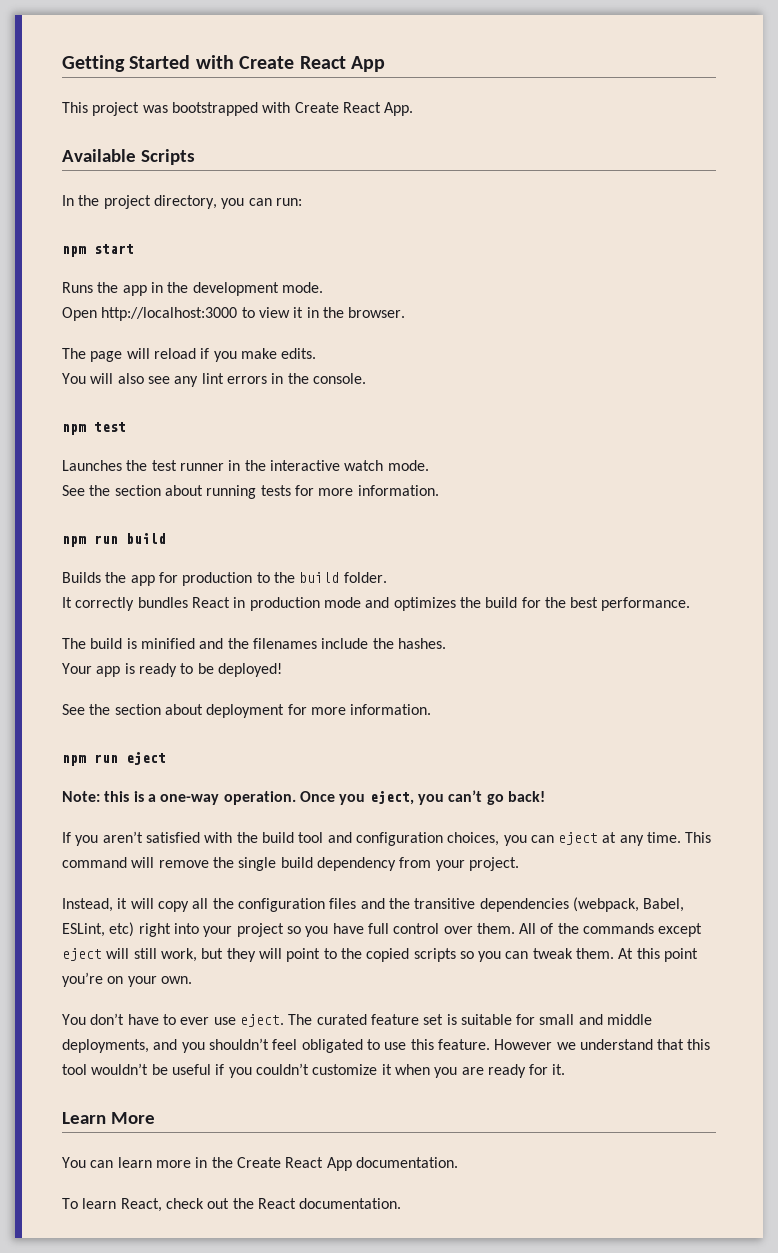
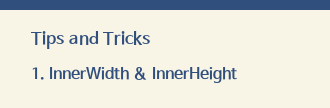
[62,55,385,72] [62,102,414,116] [62,149,195,165] [62,195,302,209] [62,244,134,257] [62,282,323,296] [62,307,406,321] [62,348,317,362] [62,373,366,387] [62,422,126,435] [62,460,429,471] [62,485,439,499] [62,533,166,547] [62,572,387,586] [62,597,691,611] [62,638,446,649] [62,663,282,677] [62,704,432,718] [62,752,166,766] [62,790,545,805] [62,831,712,846] [62,857,519,871] [62,897,685,912] [62,922,703,937] [62,948,699,962] [62,972,192,987] [62,1013,653,1027] [62,1038,711,1053] [62,1063,566,1078] [62,1112,155,1124] [62,1157,458,1171] [62,1198,402,1212] Getting Started with Create React App // This project was bootstrapped with Create React App. // Available Scripts // In the project directory, you can run: // npm start // Runs the app in the development mode. // Open http://localhost:3000 to view it in the browser. // The page will reload if you make edits. // You will also see any lint errors in the console. // npm test // Launches the test runner in the interactive watch mode. // See the section about running tests for more information. // npm run build // Builds the app for production to the build folder. // It correctly bundles React in production mode and optimizes the build for the best performance. // The build is minified and the filenames include the hashes. // Your app is ready to be deployed! // See the section about deployment for more information. // npm run eject // Note: this is a one-way operation. Once you eject, you can’t go back! // If you aren’t satisfied with the build tool and configuration choices, you can eject at any time. This command will remove the single build dependency from your project. // Instead, it will copy all the configuration files and the transitive dependencies (webpack, Babel, ESLint, etc) right into your project so you have full control over them. All of the commands except eject will still work, but they will point to the copied scripts so you can tweak them. At this point you’re on your own. // You don’t have to ever use eject. The curated feature set is suitable for small and middle deployments, and you shouldn’t feel obligated to use this feature. However we understand that this tool wouldn’t be useful if you couldn’t customize it when you are ready for it. // Learn More // You can learn more in the Create React App documentation. // To learn React, check out the React documentation. -> [31,31,151,49] [31,67,237,83] Tips and Tricks // 1. InnerWidth & InnerHeight

